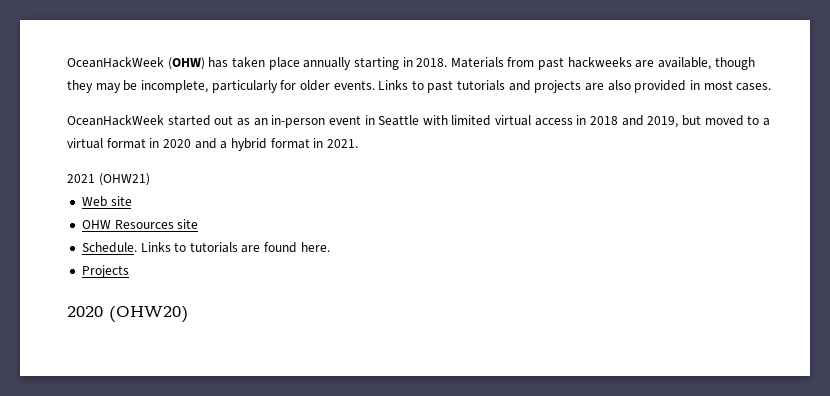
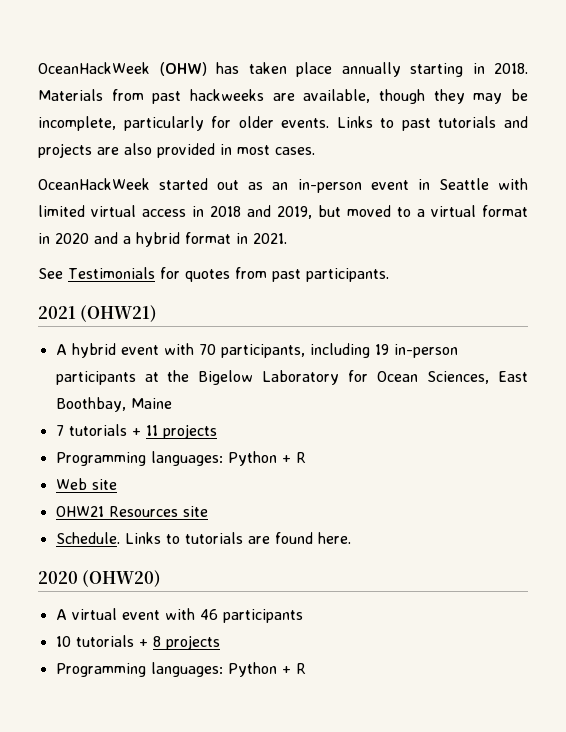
[67,173,150,186] 2021 (OHW21) -> [38,267,389,282] [38,305,158,322] [55,343,458,358] [55,370,528,385] [55,397,172,412] [55,424,217,439] [55,451,306,466] See Testimonials for quotes from past participants. // 2021 (OHW21) // A hybrid event with 70 participants, including 19 in-person participants at the Bigelow Laboratory for Ocean Sciences, East Boothbay, Maine // 7 tutorials + 11 projects // Programming languages: Python + R
[81,220,111,229] OHW -> [55,506,104,517] OHW21
[81,265,129,278] // Projects -> (351, 538) none
(188, 314) none -> [55,608,303,623] [55,635,220,650] [55,662,306,677] // A virtual event with 46 participants // 10 tutorials + 8 projects // Programming languages: Python + R

